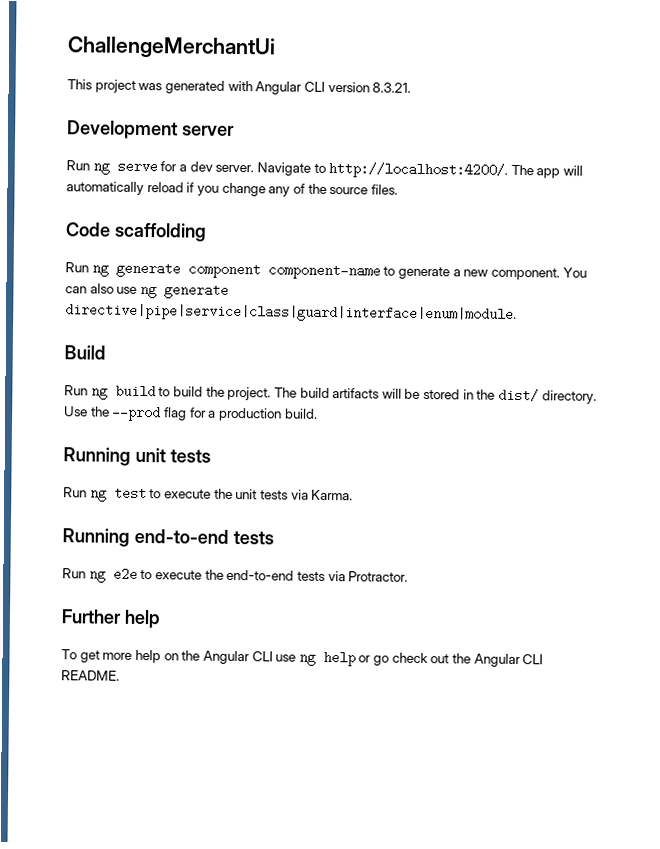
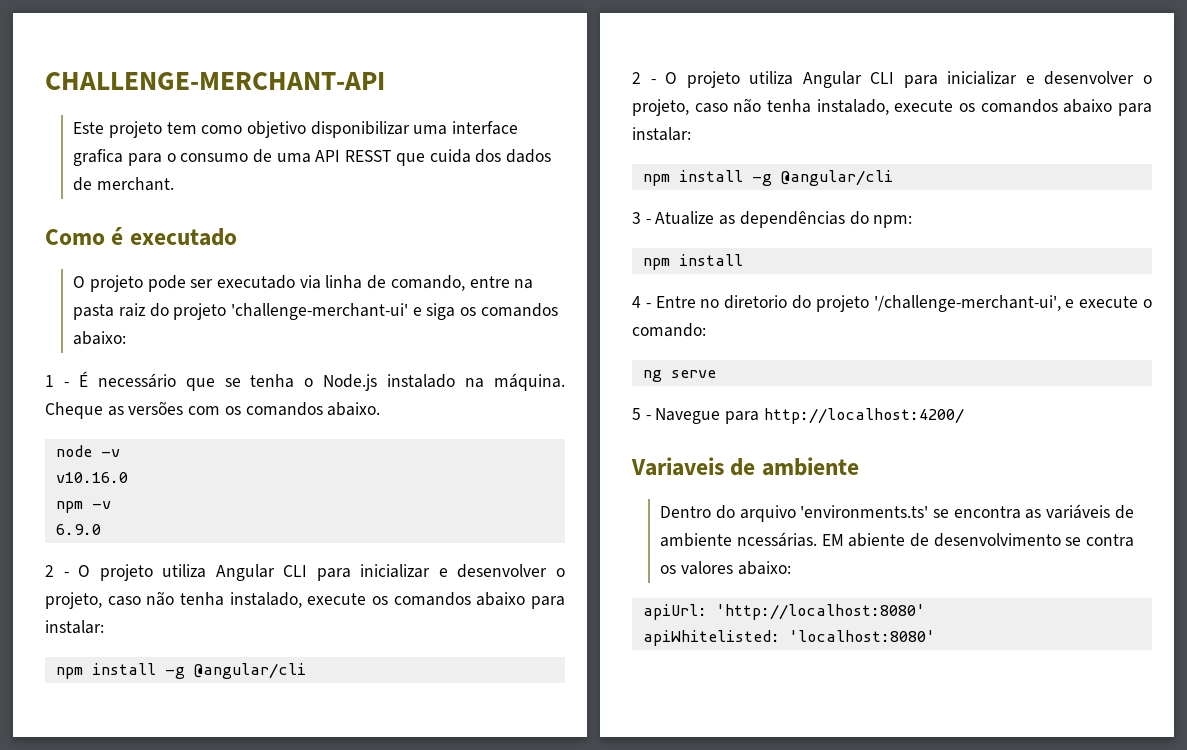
[67,36,276,59] [67,79,412,95] [67,120,235,140] [66,159,584,179] [66,181,398,197] [65,222,207,242] [65,261,587,281] [65,283,229,299] [65,303,517,323] [64,345,106,360] [64,384,597,404] [64,405,318,422] [63,447,211,466] [63,486,354,502] [62,528,274,547] [62,567,409,583] [61,609,161,629] [61,649,544,668] [61,670,120,681] ChallengeMerchantUi // This project was generated with Angular CLI version 8.3.21. // Development server // Run ng serve for a dev server. Navigate to http://localhost:4200/. The app will automatically reload if you change any of the source files. // Code scaffolding // Run ng generate component component-name to generate a new component. You can also use ng generate directive|pipe|service|class|guard|interface|enum|module. // Build // Run ng build to build the project. The build artifacts will be stored in the dist/ directory. Use the --prod flag for a production build. // Running unit tests // Run ng test to execute the unit tests via Karma. // Running end-to-end tests // Run ng e2e to execute the end-to-end tests via Protractor. // Further help // To get more help on the Angular CLI use ng help or go check out the Angular CLI README. -> [45,72,385,90] [73,121,519,138] [73,149,552,166] [73,177,174,191] [45,227,237,246] [73,275,534,292] [73,303,558,320] [73,331,127,345] [45,371,565,391] [45,401,381,419] [55,445,120,457] [55,472,128,483] [55,501,111,513] [55,524,101,535] [45,564,565,581] [45,591,565,609] [45,620,104,634] [55,663,306,679] [632,71,1152,88] [632,98,1152,116] [632,127,691,141] [642,170,893,186] [632,211,913,228] [642,254,743,270] [632,295,1152,312] [632,323,706,337] [642,370,716,382] [632,408,964,424] [631,457,859,476] [660,504,1134,522] [660,532,1135,547] [660,561,791,575] [642,604,925,620] [642,630,935,646] CHALLENGE-MERCHANT-API // Este projeto tem como objetivo disponibilizar uma interface grafica para o consumo de uma API RESST que cuida dos dados de merchant. // Como é executado // O projeto pode ser executado via linha de comando, entre na pasta raiz do projeto 'challenge-merchant-ui' e siga os comandos abaixo: // 1 - É necessário que se tenha o Node.js instalado na máquina. Cheque as versões com os comandos abaixo. // node -v // v10.16.0 // npm -v // 6.9.0 // 2 - O projeto utiliza Angular CLI para inicializar e desenvolver o projeto, caso não tenha instalado, execute os comandos abaixo para instalar: // npm install -g @angular/cli // 2 - O projeto utiliza Angular CLI para inicializar e desenvolver o projeto, caso não tenha instalado, execute os comandos abaixo para instalar: // npm install -g @angular/cli // 3 - Atualize as dependências do npm: // npm install // 4 - Entre no diretorio do projeto '/challenge-merchant-ui', e execute o comando: // ng serve // 5 - Navegue para http://localhost:4200/ // Variaveis de ambiente // Dentro do arquivo 'environments.ts' se encontra as variáveis de ambiente ncessárias. EM abiente de desenvolvimento se contra os valores abaixo: // apiUrl: 'http://localhost:8080' // apiWhitelisted: 'localhost:8080'

